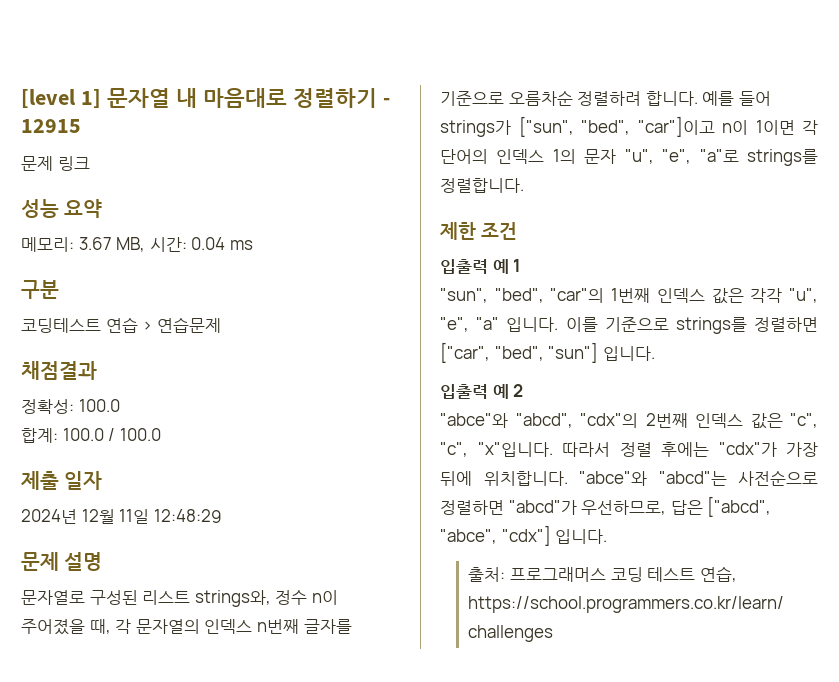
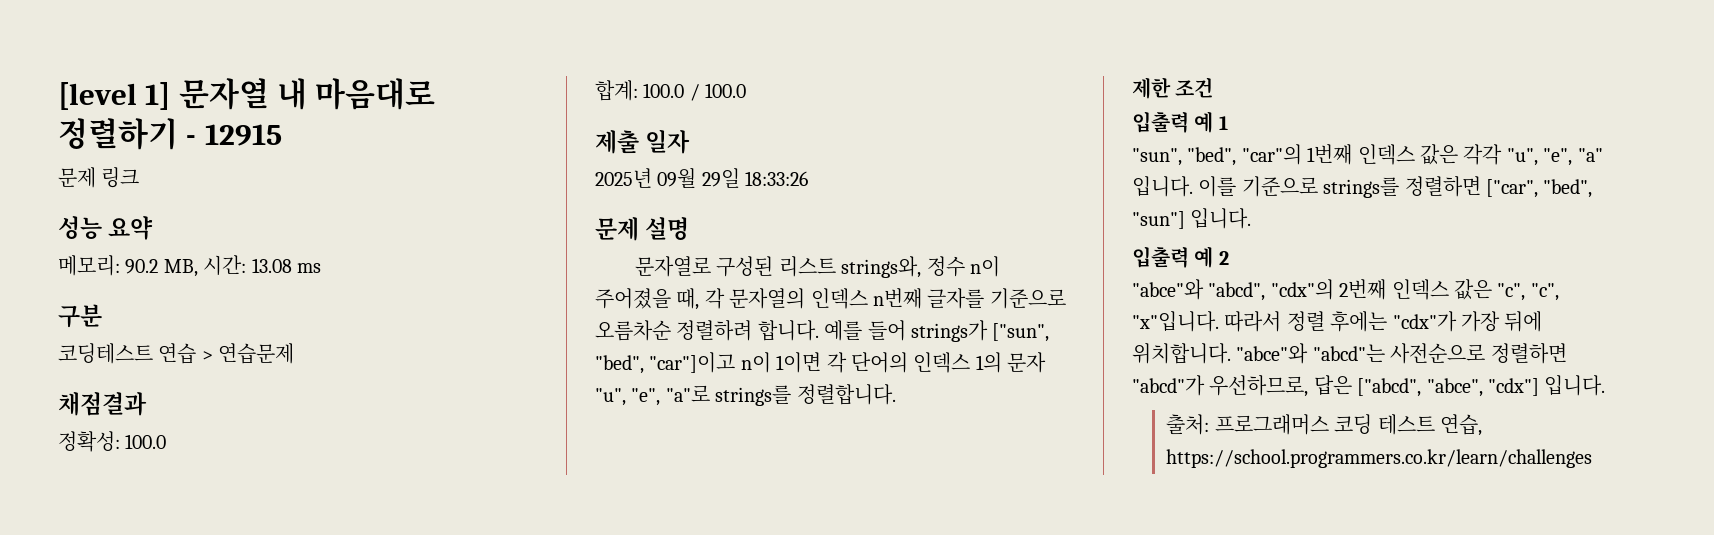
[78,237,112,250] 3.67 -> [125,259,159,274] 90.2
[191,237,226,250] 0.04 -> [251,258,292,273] 13.08
[21,509,222,524] 2024년 12월 11일 12:48:29 -> [595,167,809,188] 2025년 09월 29일 18:33:26

